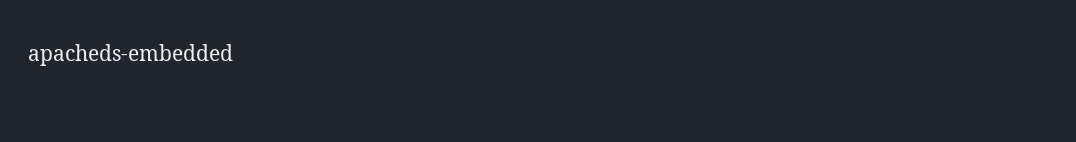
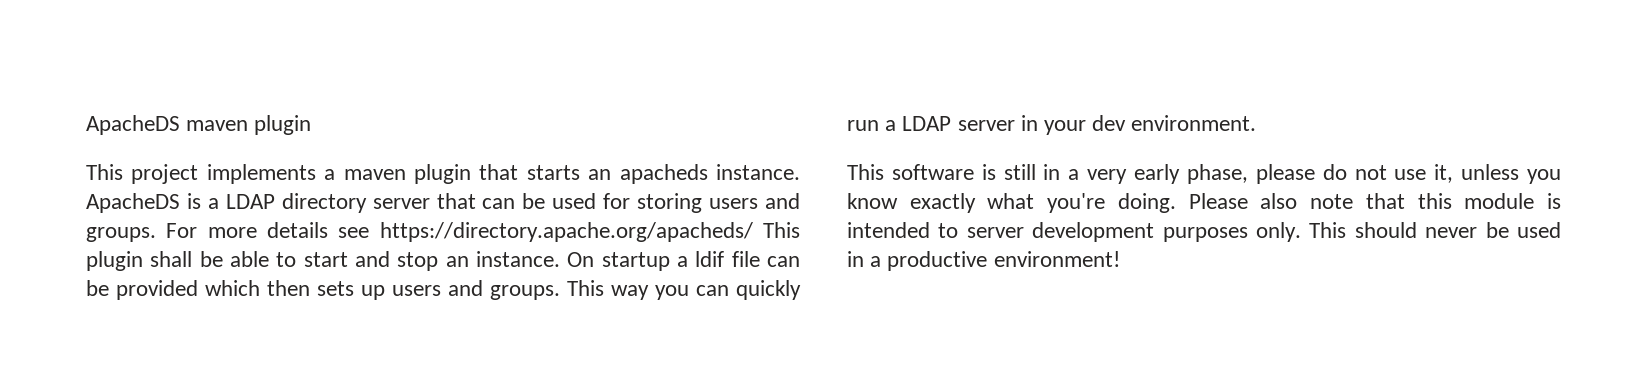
[28,44,233,66] apacheds-embedded -> [86,115,312,135] [86,164,800,184] [86,193,800,213] [86,222,801,242] [86,251,801,271] [86,280,801,300] [847,115,1257,135] [847,164,1561,184] [847,193,1561,213] [847,222,1561,242] [847,251,1120,271] ApacheDS maven plugin // This project implements a maven plugin that starts an apacheds instance. ApacheDS is a LDAP directory server that can be used for storing users and groups. For more details see https://directory.apache.org/apacheds/ This plugin shall be able to start and stop an instance. On startup a ldif file can be provided which then sets up users and groups. This way you can quickly run a LDAP server in your dev environment. // This software is still in a very early phase, please do not use it, unless you know exactly what you're doing. Please also note that this module is intended to server development purposes only. This should never be used in a productive environment!

